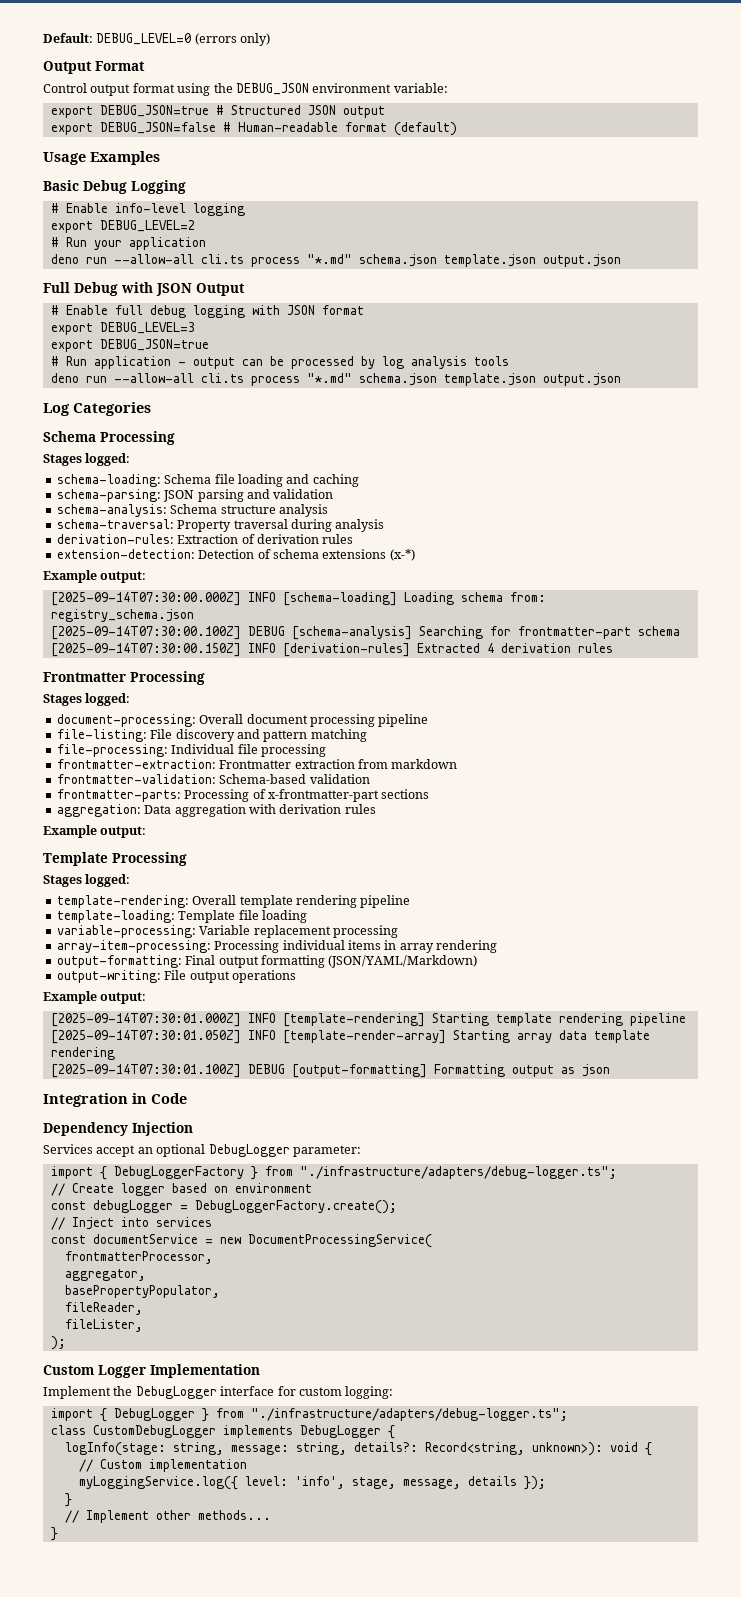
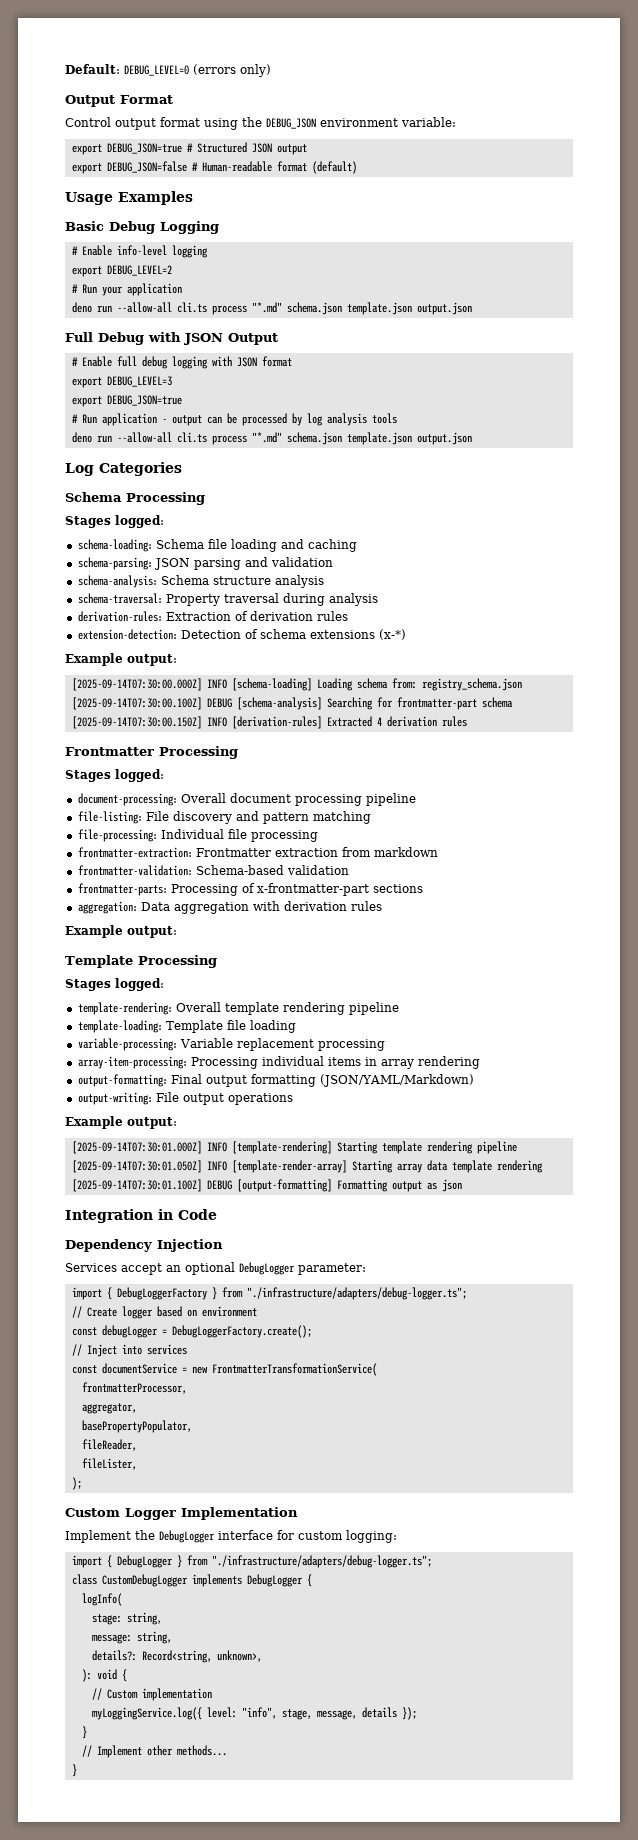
[247,1234,432,1248] DocumentProcessingService( -> [211,1363,377,1376] FrontmatterTransformationService(
[64,1442,224,1456] logInfo(stage: string, -> [81,1593,122,1606] [91,1612,162,1625] logInfo( // stage: string, //
(347, 1448) none -> (172, 1637) //
[531,1442,603,1456] unknown>): -> [216,1650,262,1662] [81,1669,92,1682] unknown>, // ):
[294,1476,345,1489] 'info', -> [241,1707,277,1719] "info",

